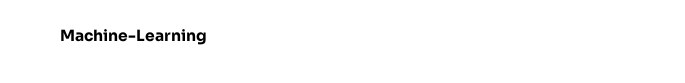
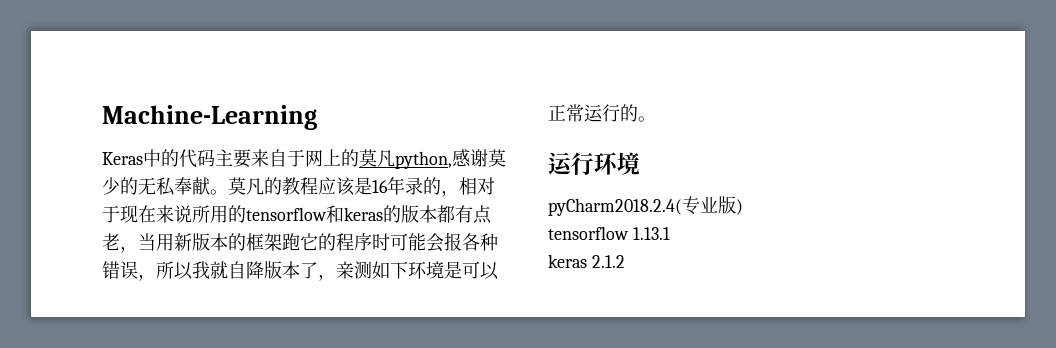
(207, 37) none -> [102,149,506,169] [102,176,495,197] [102,205,492,224] [102,232,498,253] [102,261,499,281] [548,104,656,122] [548,152,640,176] [548,196,743,216] [548,226,670,240] [548,254,625,268] // Keras中的代码主要来自于网上的莫凡python,感谢莫少的无私奉献。莫凡的教程应该是16年录的，相对于现在来说所用的tensorflow和keras的版本都有点老，当用新版本的框架跑它的程序时可能会报各种错误，所以我就自降版本了，亲测如下环境是可以正常运行的。 // 运行环境 // pyCharm2018.2.4(专业版) // tensorflow 1.13.1 // keras 2.1.2

